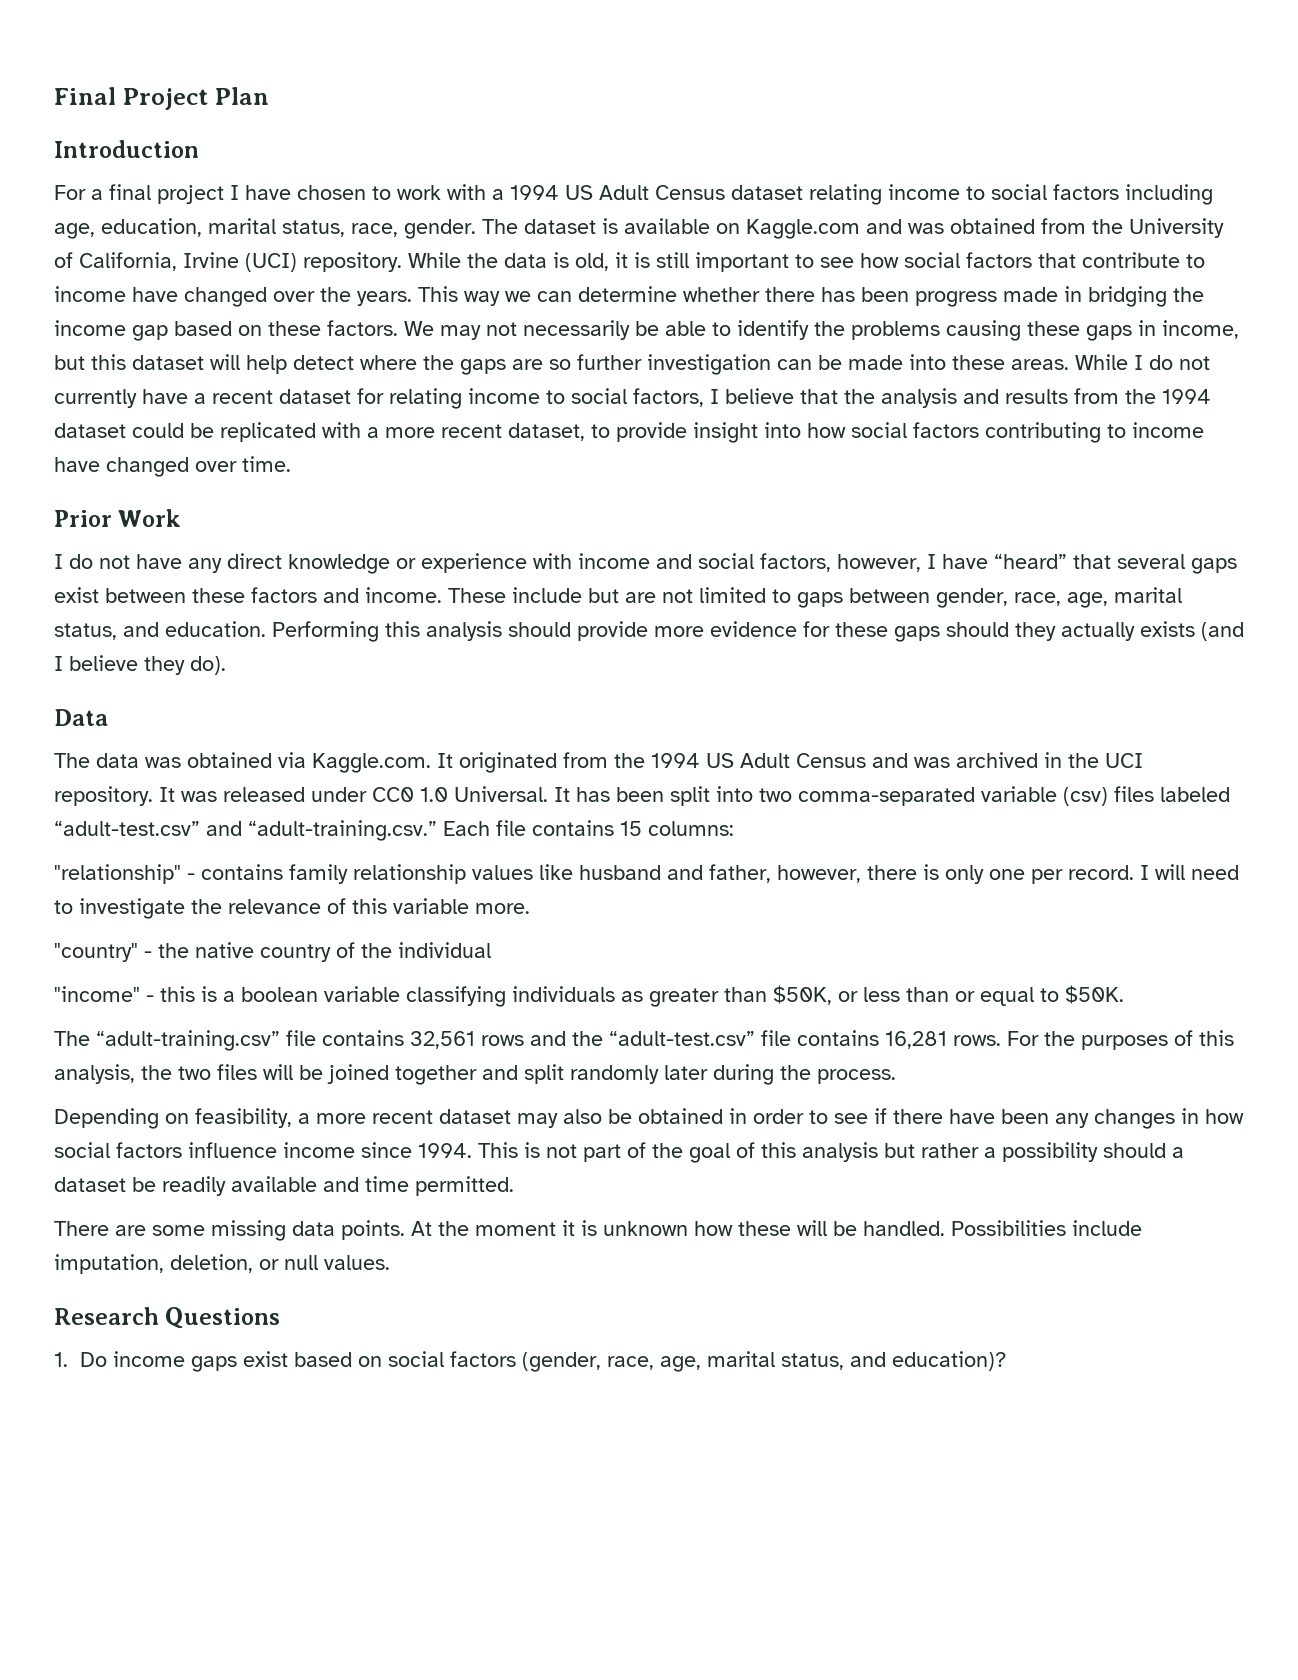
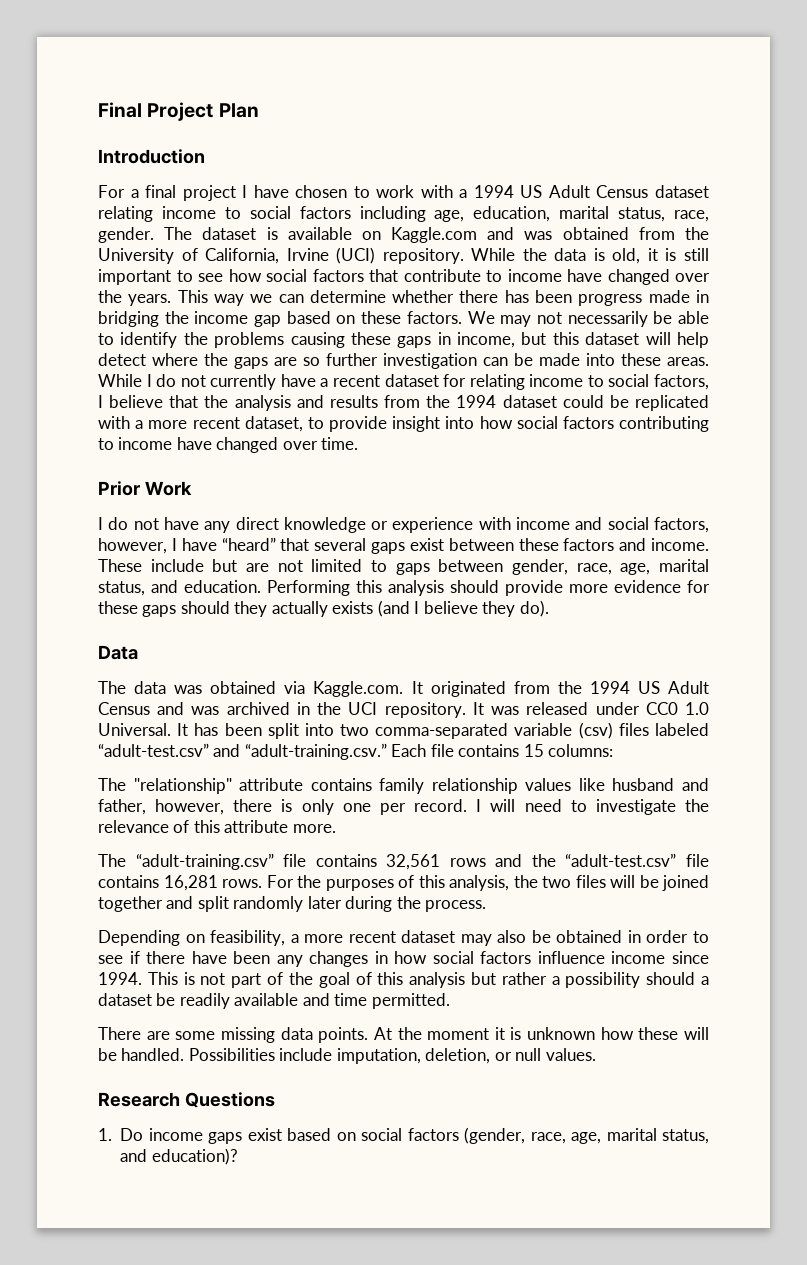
[54,864,195,884] "relationship" - -> [98,778,304,794] The "relationship" attribute
[393,898,469,914] variable -> [224,820,289,833] attribute
[54,942,491,962] [54,985,1124,1007] // "country" - the native country of the individual // "income" - this is a boolean variable classifying individuals as greater than $50K, or less than or equal to $50K. -> (336, 828) none

